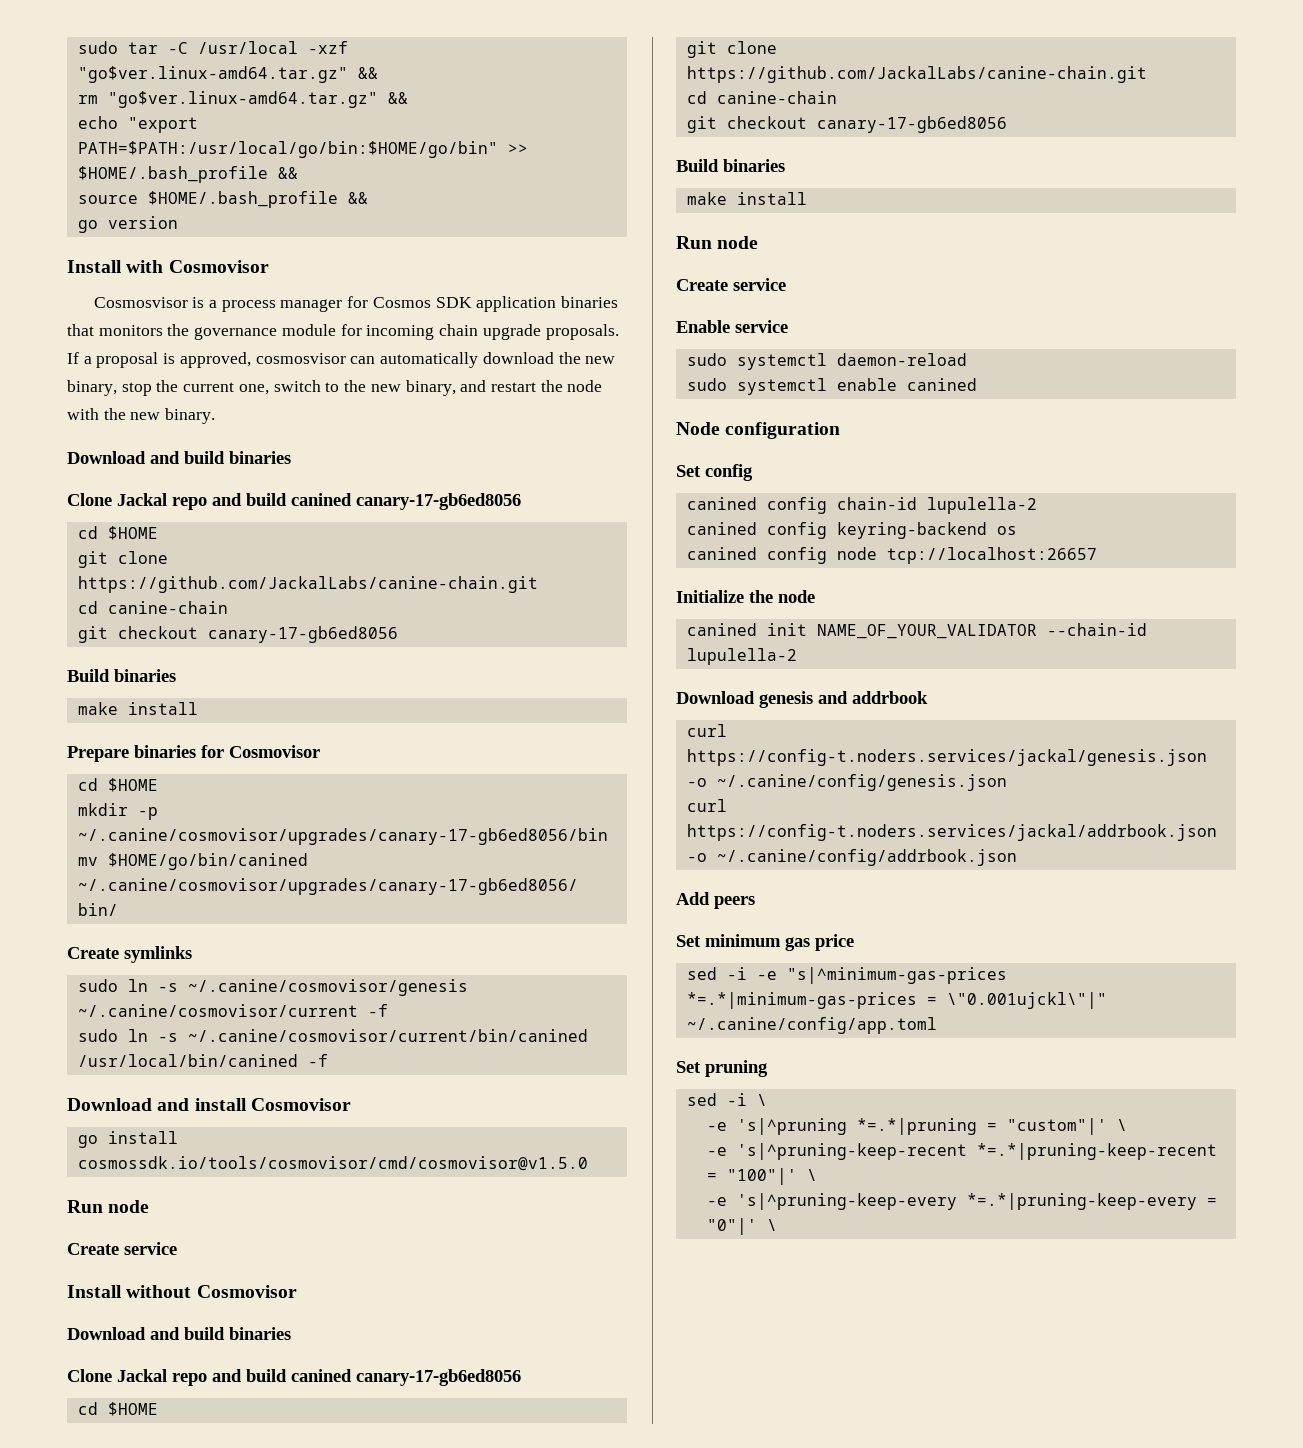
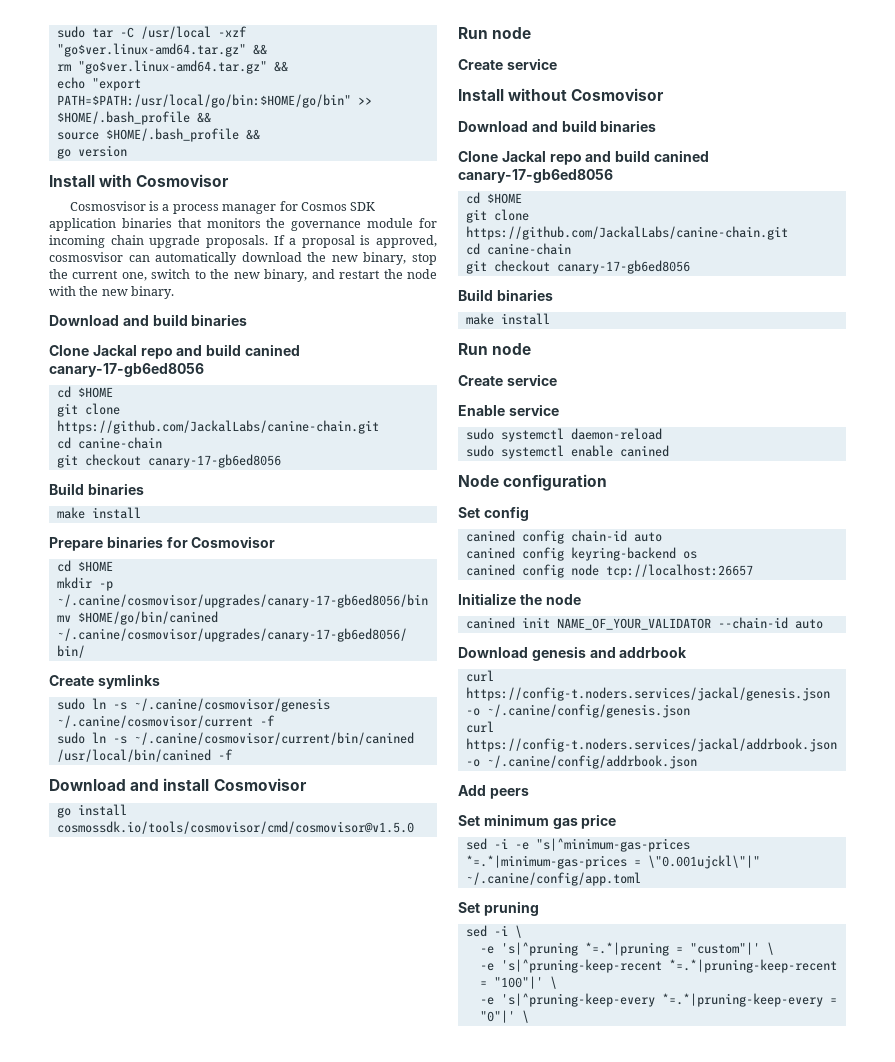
[926,497,1037,514] lupulella-2 -> [633,532,662,542] auto
[686,648,797,665] lupulella-2 -> [794,619,823,629] auto

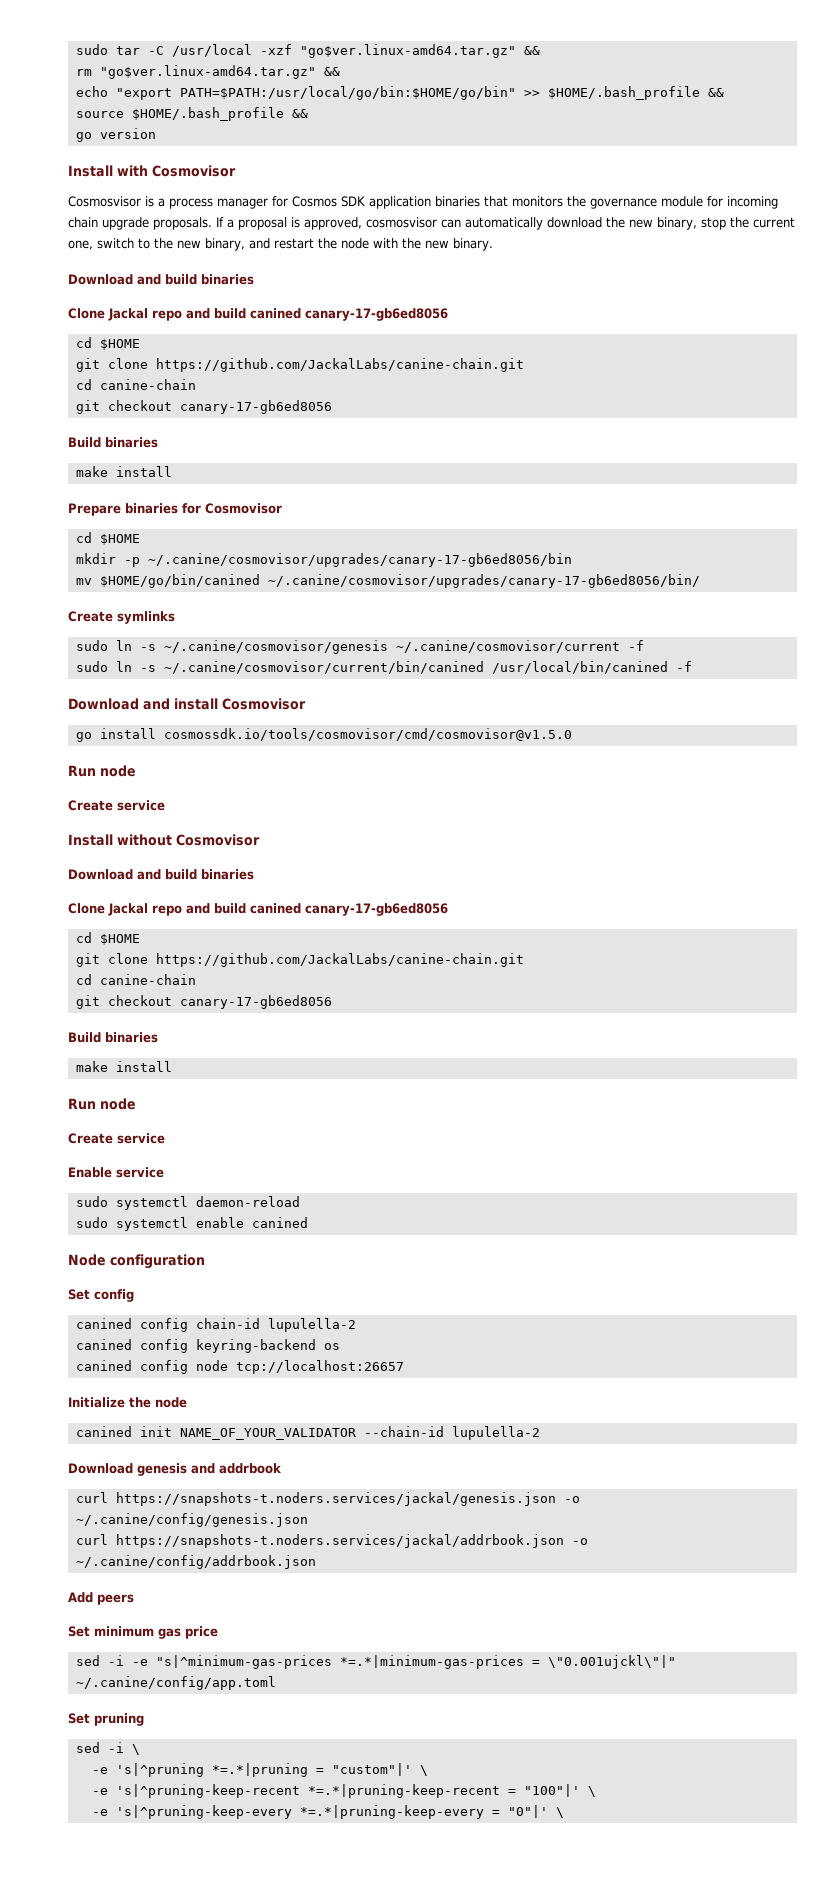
[633,532,662,542] auto -> [267,1318,356,1332] lupulella-2
[794,619,823,629] auto -> [451,1426,540,1440] lupulella-2
[465,687,830,701] https://config-t.noders.services/jackal/genesis.json -> [115,1492,556,1506] https://snapshots-t.noders.services/jackal/genesis.json
[465,738,837,752] https://config-t.noders.services/jackal/addrbook.json -> [115,1534,564,1548] https://snapshots-t.noders.services/jackal/addrbook.json

